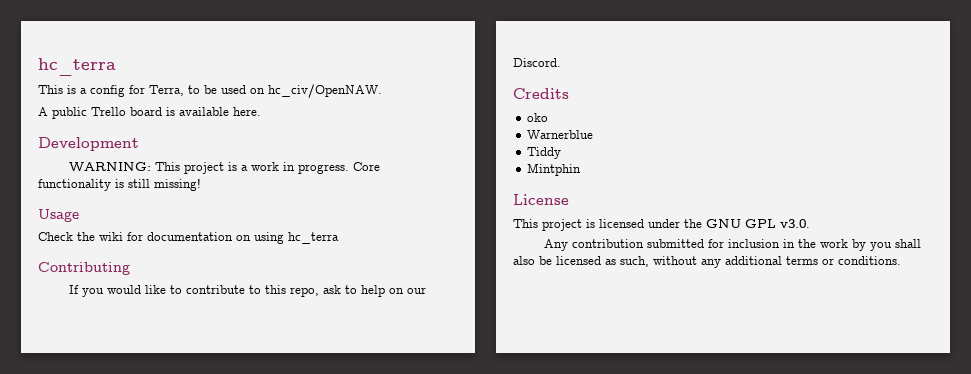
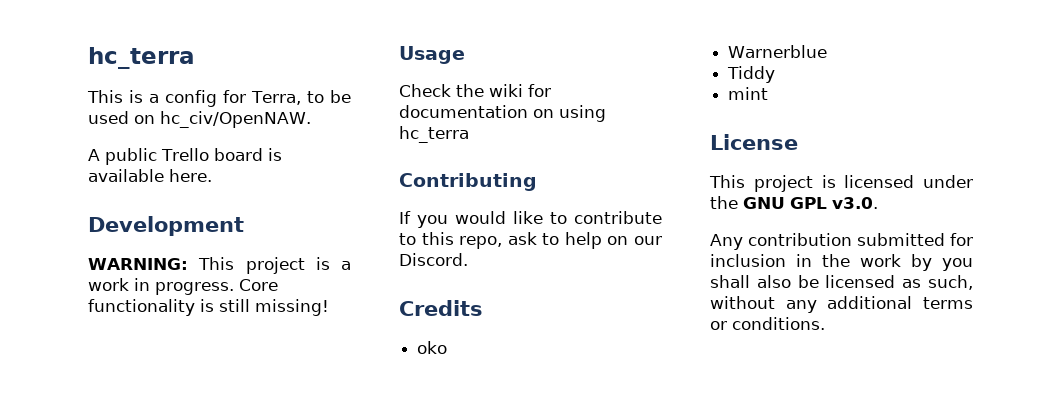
[527,163,582,176] Mintphin -> [728,87,769,100] mint

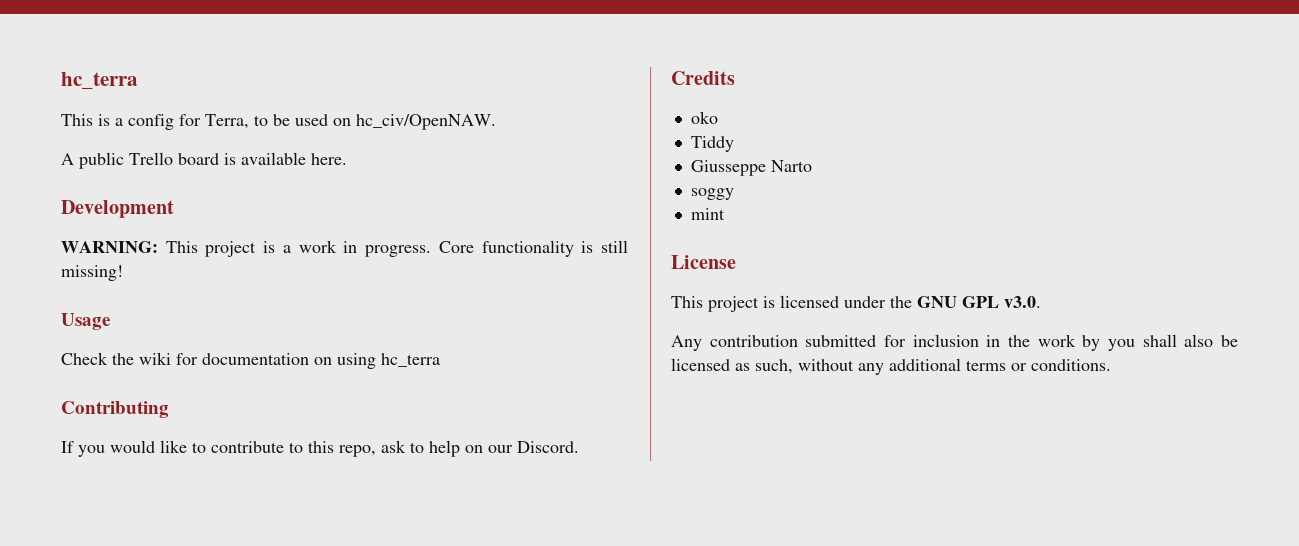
[728,45,828,58] [727,66,776,83] Warnerblue // Tiddy -> [690,136,734,152] [690,160,812,176] [690,188,734,200] Tiddy // Giusseppe Narto // soggy

